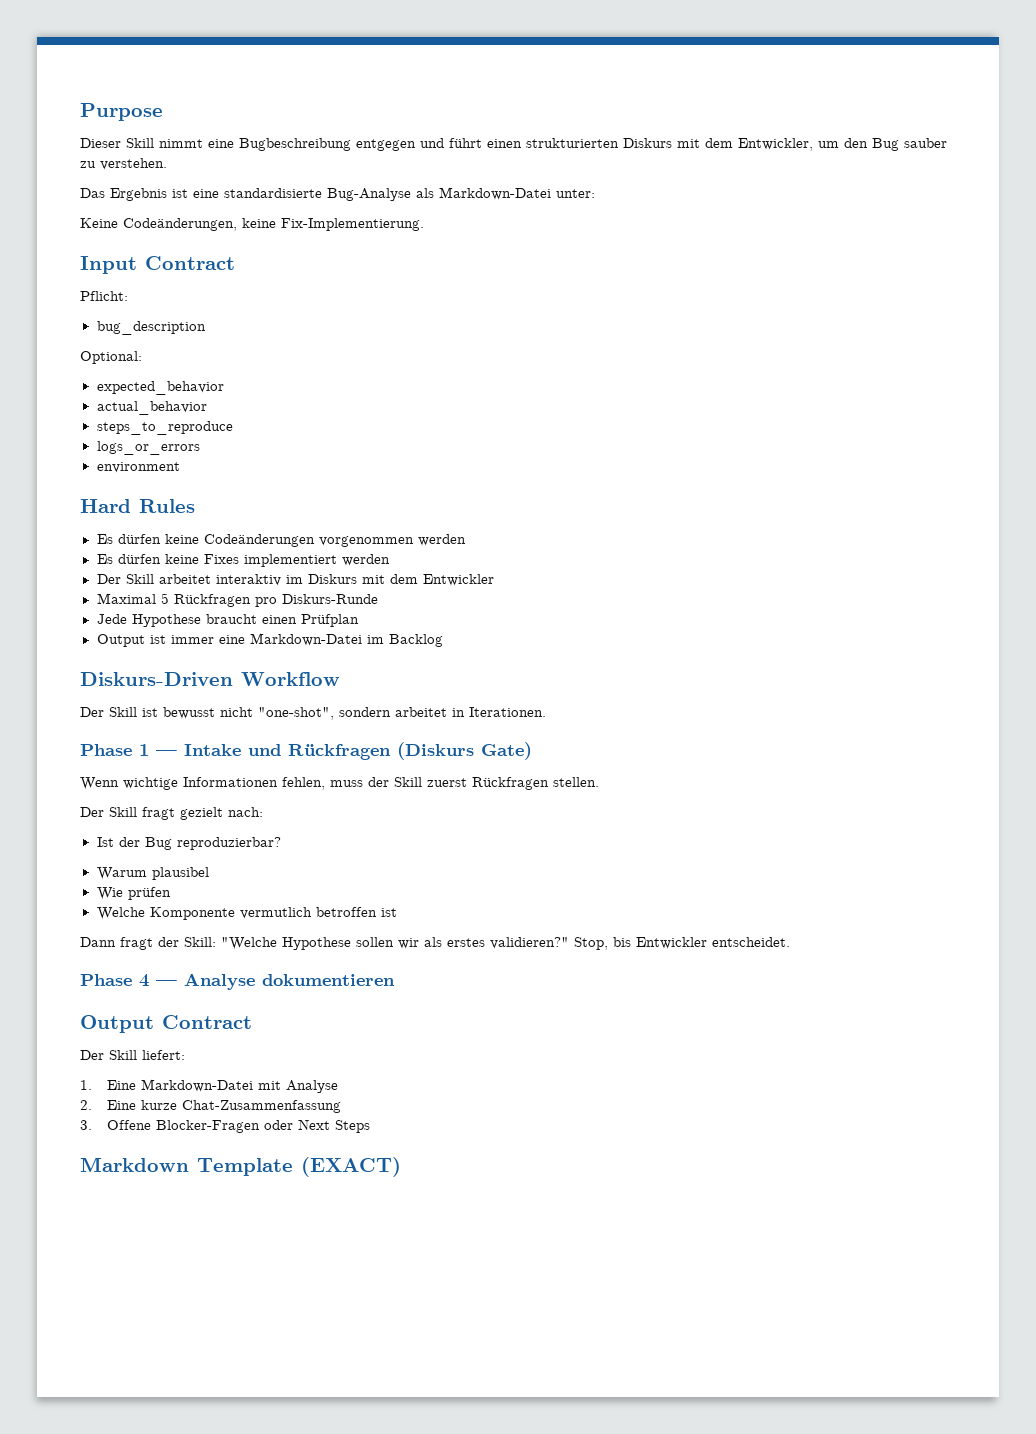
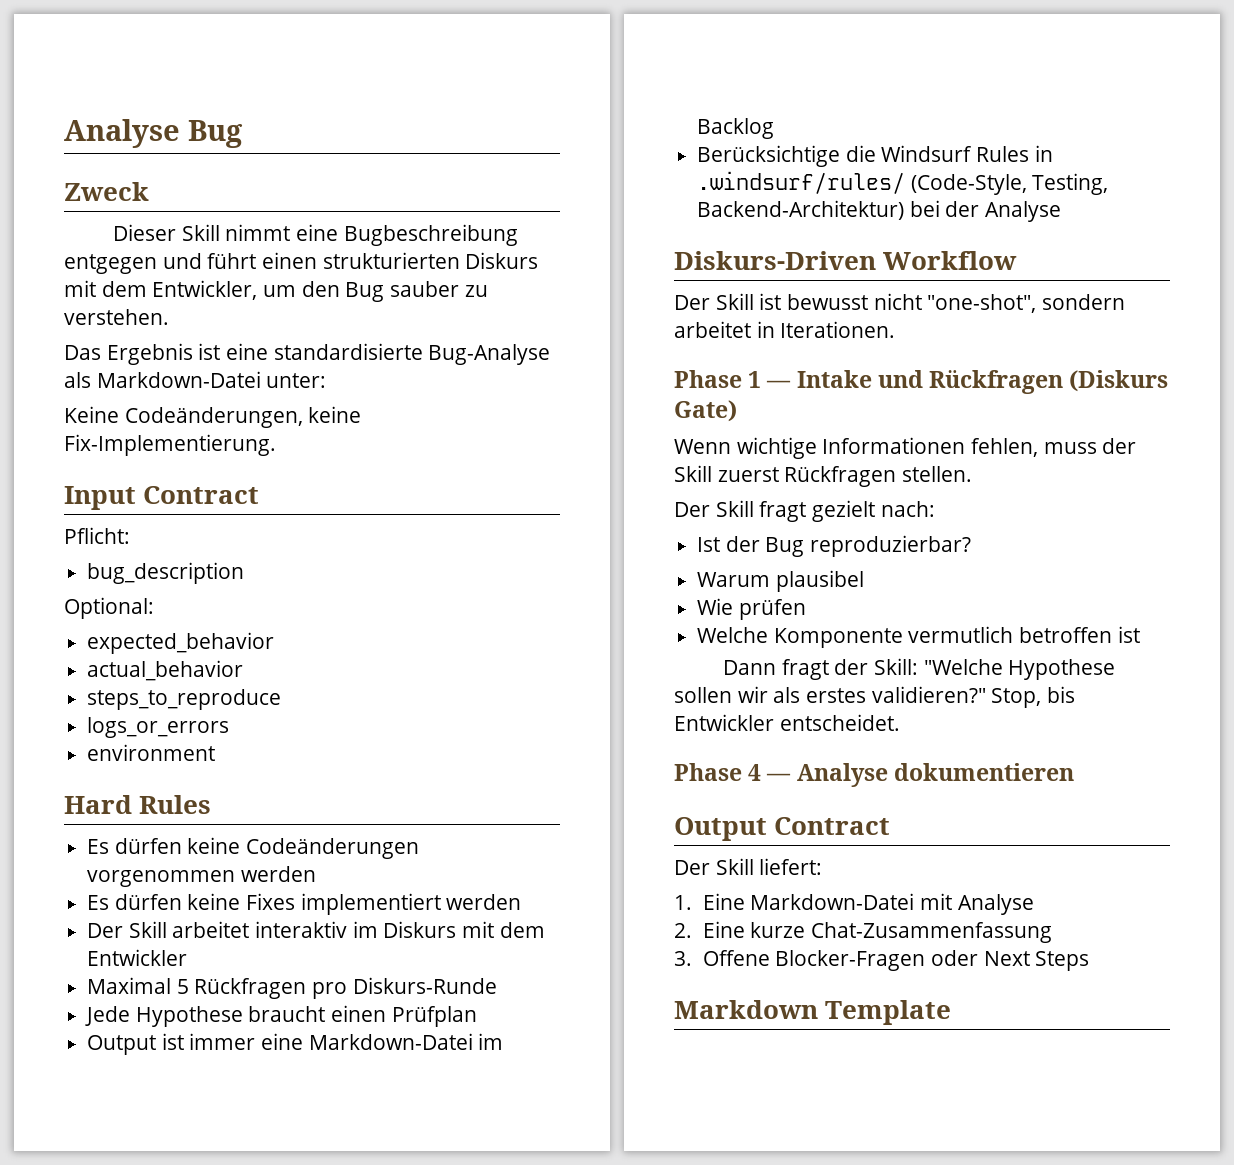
[80,103,163,121] Purpose -> [64,119,243,148] [64,182,149,201] Analyse Bug // Zweck
(443, 640) none -> [697,145,1053,167] [697,171,1109,195] [697,200,1062,222] // Berücksichtige die Windsurf Rules in .windsurf/rules/ (Code-Style, Testing, Backend-Architektur) bei der Analyse
[301,1157,401,1177] (EXACT) -> (952, 1012) none

